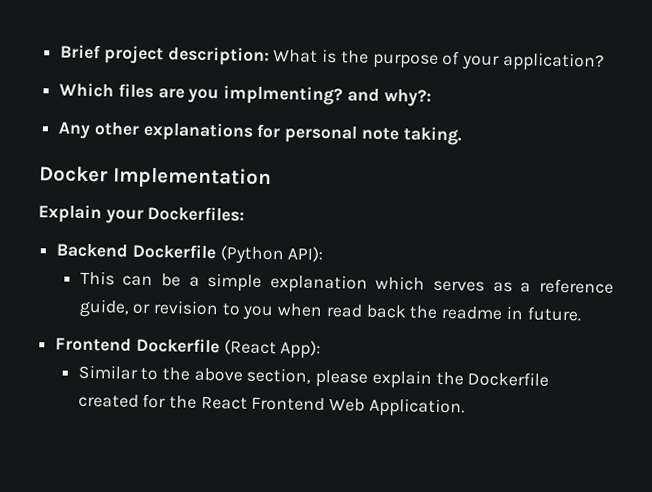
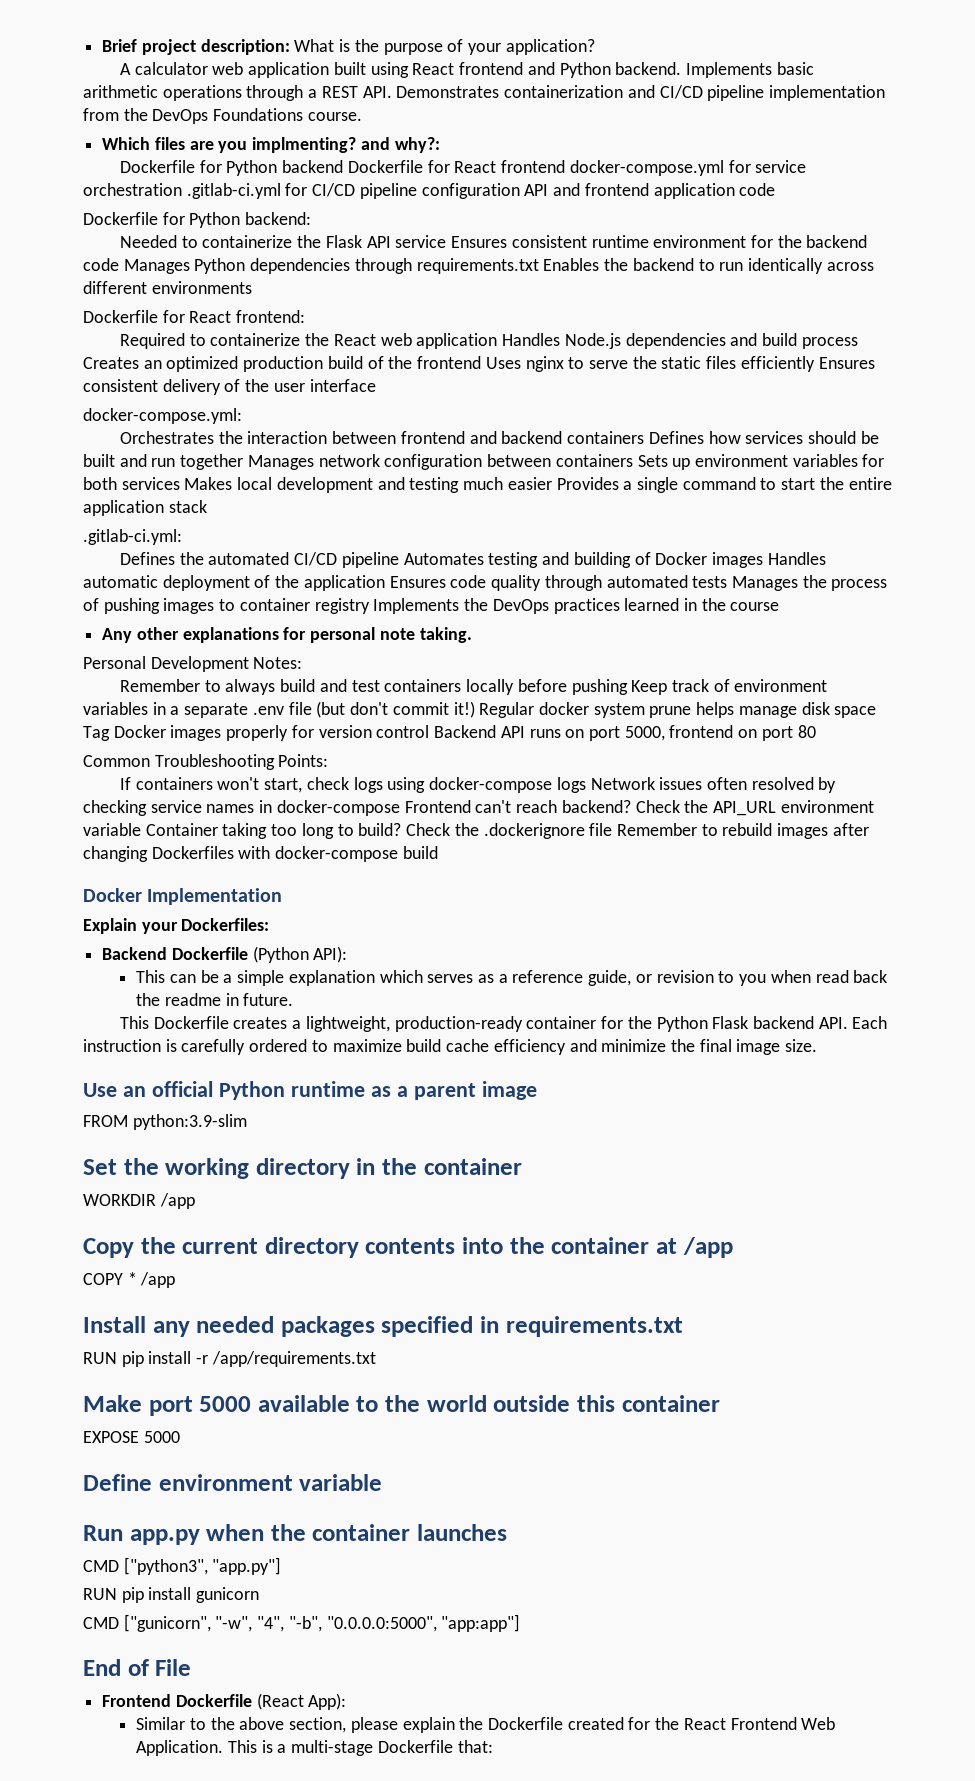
(605, 61) none -> [120,62,814,78] [83,85,885,101] [83,108,362,124] // A calculator web application built using React frontend and Python backend. Implements basic arithmetic operations through a REST API. Demonstrates containerization and CI/CD pipeline implementation from the DevOps Foundations course.
(432, 97) none -> [120,160,807,176] [83,183,776,199] [83,212,312,228] [120,235,868,248] [83,258,874,274] [83,281,252,294] [83,310,306,323] [120,333,858,349] [83,356,875,372] [83,379,376,395] [83,408,242,424] [120,431,879,444] [83,454,885,470] [83,477,892,493] [83,500,207,516] [83,529,182,545] [120,552,826,568] [83,575,888,591] [83,598,780,614] // Dockerfile for Python backend Dockerfile for React frontend docker-compose.yml for service orchestration .gitlab-ci.yml for CI/CD pipeline configuration API and frontend application code // Dockerfile for Python backend: // Needed to containerize the Flask API service Ensures consistent runtime environment for the backend code Manages Python dependencies through requirements.txt Enables the backend to run identically across different environments // Dockerfile for React frontend: // Required to containerize the React web application Handles Node.js dependencies and build process Creates an optimized production build of the frontend Uses nginx to serve the static files efficiently Ensures consistent delivery of the user interface // docker-compose.yml: // Orchestrates the interaction between frontend and backend containers Defines how services should be built and run together Manages network configuration between containers Sets up environment variables for both services Makes local development and testing much easier Provides a single command to start the entire application stack // .gitlab-ci.yml: // Defines the automated CI/CD pipeline Automates testing and building of Docker images Handles automatic deployment of the application Ensures code quality through automated tests Manages the process of pushing images to container registry Implements the DevOps practices learned in the course
(463, 136) none -> [83,656,303,672] [120,679,828,695] [83,701,877,718] [83,725,816,741] [83,754,329,770] [120,777,837,793] [83,800,874,816] [83,823,869,839] [83,846,438,862] // Personal Development Notes: // Remember to always build and test containers locally before pushing Keep track of environment variables in a separate .env file (but don't commit it!) Regular docker system prune helps manage disk space Tag Docker images properly for version control Backend API runs on port 5000, frontend on port 80 // Common Troubleshooting Points: // If containers won't start, check logs using docker-compose logs Network issues often resolved by checking service names in docker-compose Frontend can't reach backend? Check the API_URL environment variable Container taking too long to build? Check the .dockerignore file Remember to rebuild images after changing Dockerfiles with docker-compose build
(581, 314) none -> [120,1016,888,1032] [83,1039,818,1055] [83,1081,537,1100] [83,1114,247,1130] [83,1158,522,1179] [83,1193,195,1209] [83,1237,733,1258] [83,1272,176,1288] [83,1316,683,1337] [83,1351,376,1367] [83,1395,720,1416] [83,1431,180,1443] [83,1474,383,1491] [83,1524,508,1545] [83,1557,282,1575] [83,1587,260,1603] [83,1614,521,1632] [83,1659,192,1676] // This Dockerfile creates a lightweight, production-ready container for the Python Flask backend API. Each instruction is carefully ordered to maximize build cache efficiency and minimize the final image size. // Use an official Python runtime as a parent image // FROM python:3.9-slim // Set the working directory in the container // WORKDIR /app // Copy the current directory contents into the container at /app // COPY * /app // Install any needed packages specified in requirements.txt // RUN pip install -r /app/requirements.txt // Make port 5000 available to the world outside this container // EXPOSE 5000 // Define environment variable // Run app.py when the container launches // CMD ["python3", "app.py"] // RUN pip install gunicorn // CMD ["gunicorn", "-w", "4", "-b", "0.0.0.0:5000", "app:app"] // End of File
(465, 407) none -> [227,1740,493,1756] This is a multi-stage Dockerfile that:

